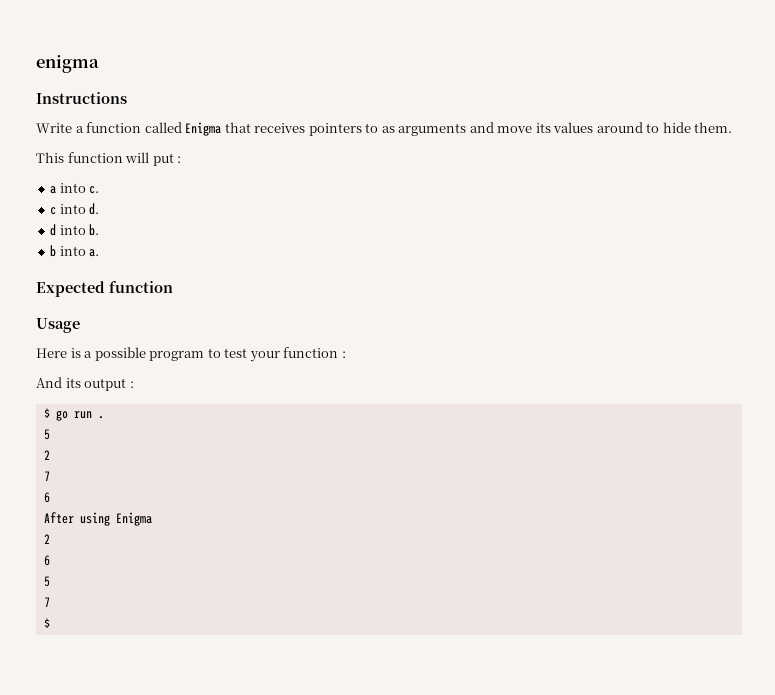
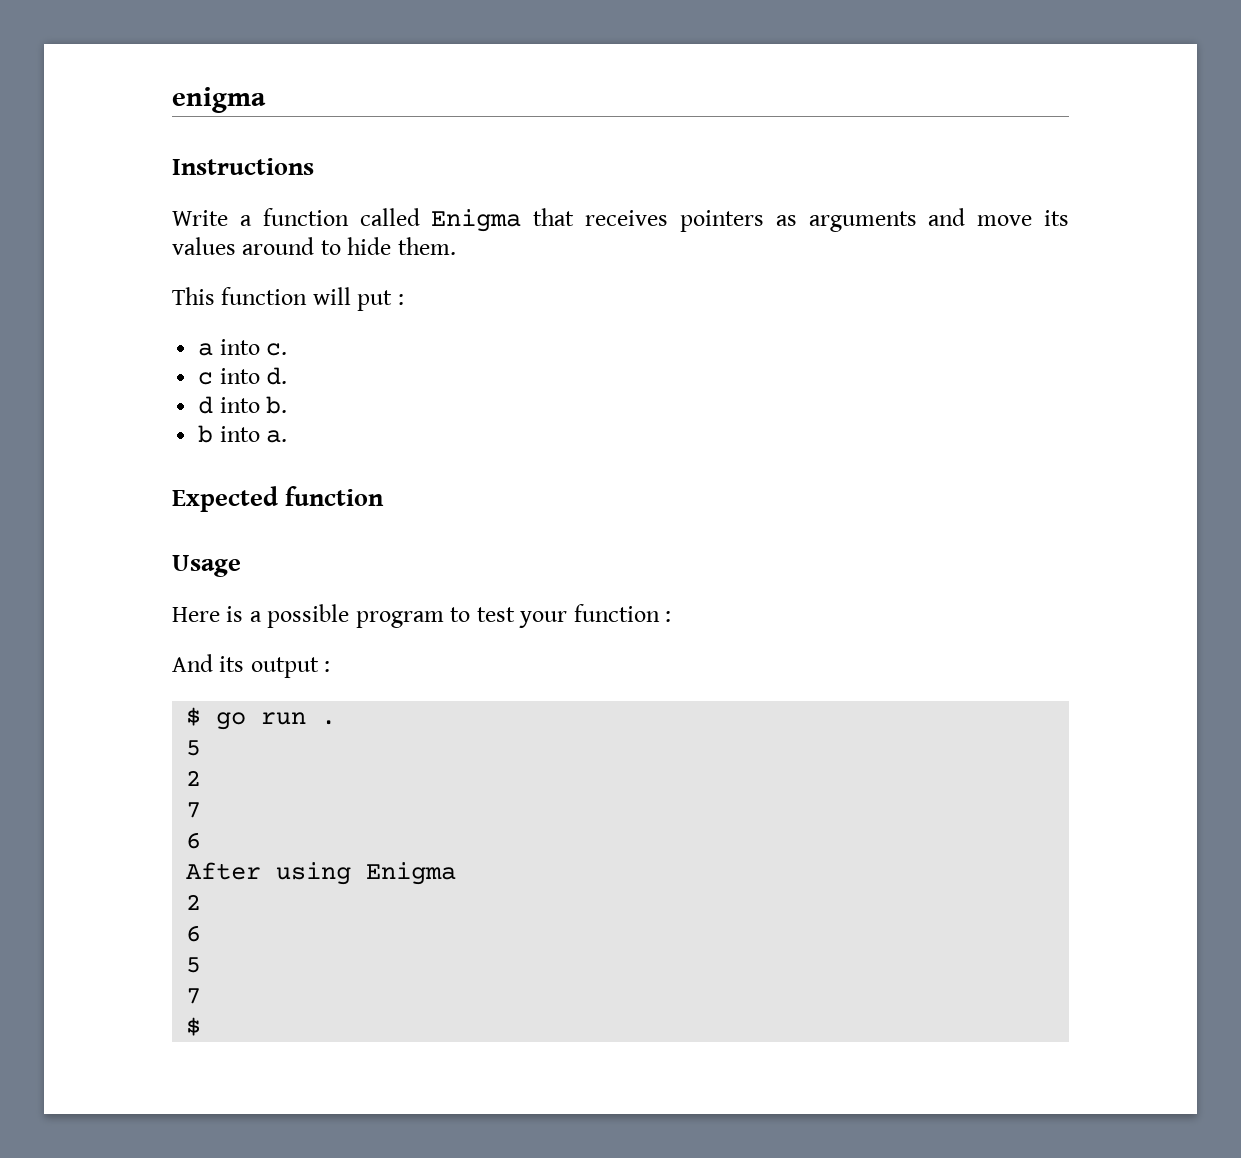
[365,123,379,133] to -> (764, 221) none

